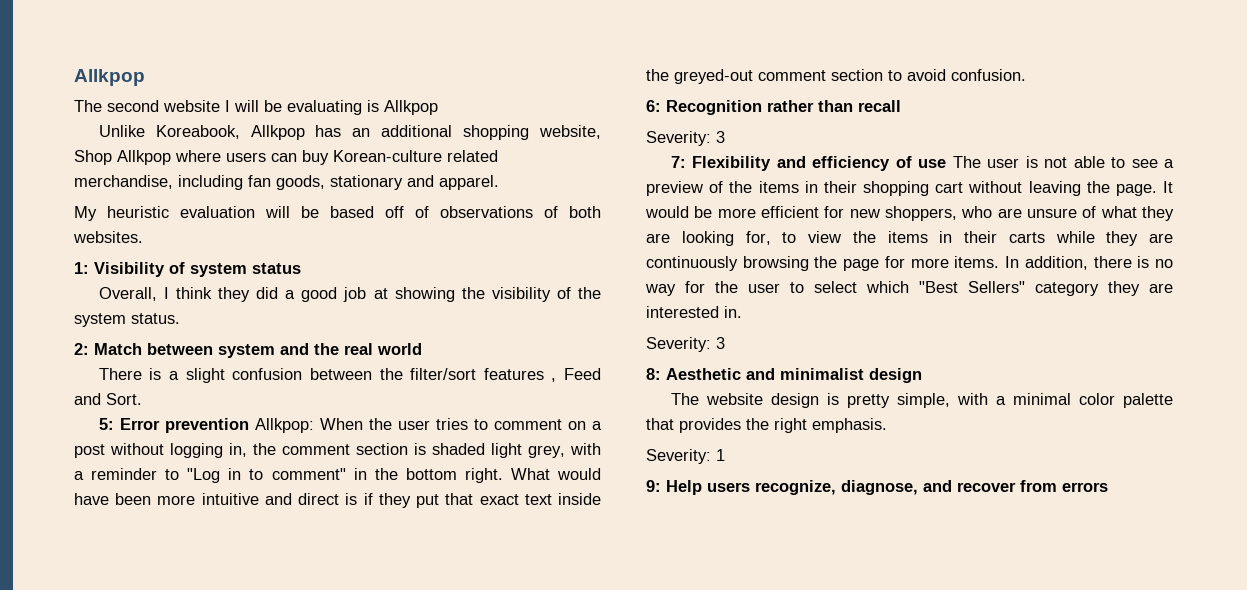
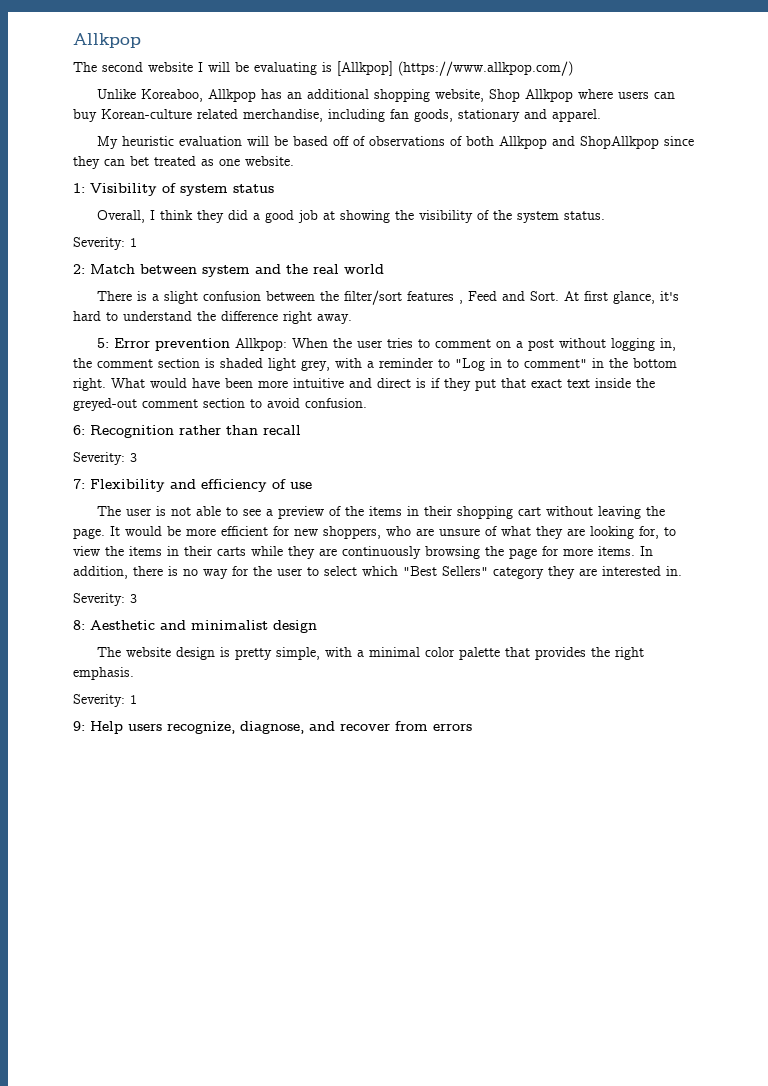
[384,100,438,115] Allkpop -> [337,61,573,76] [Allkpop] (https://www.allkpop.com/)
[155,125,240,139] Koreabook, -> [140,89,203,102] Koreaboo,
[73,231,143,243] websites. -> [498,136,694,149] [73,156,294,169] Allkpop and ShopAllkpop since they can bet treated as one website.
(180, 318) none -> [73,237,137,250] // Severity: 1
(142, 399) none -> [563,291,679,304] [73,311,352,324] At first glance, it's hard to understand the difference right away.
(947, 163) none -> (312, 485) //

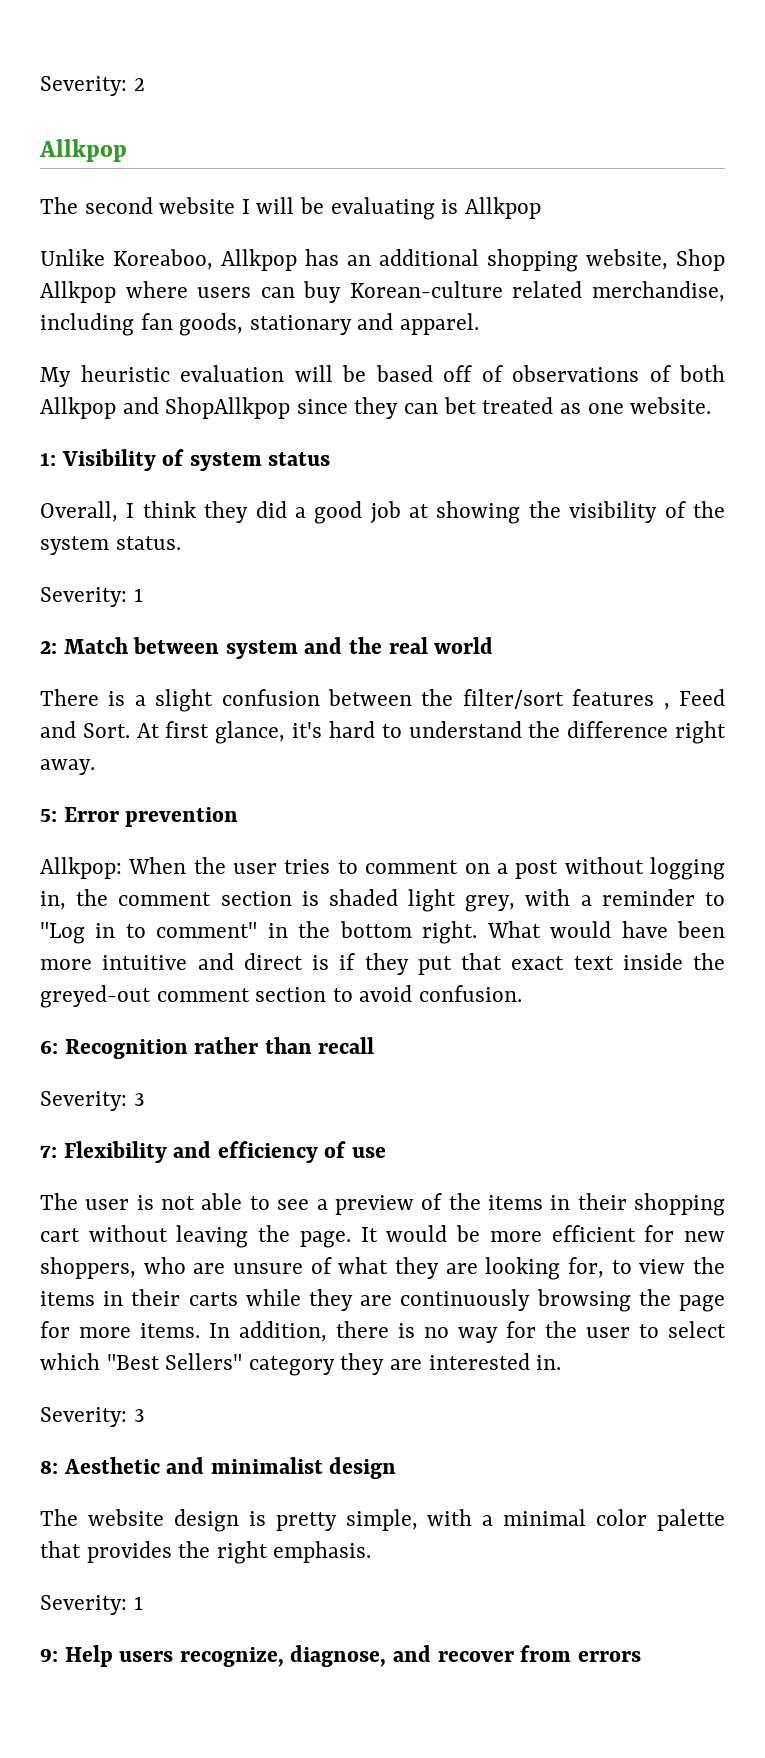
(73, 40) none -> [40,76,145,96] Severity: 2 //
[337,61,573,76] [Allkpop] (https://www.allkpop.com/) -> [464,197,541,219] Allkpop
(230, 344) none -> (239, 817) //

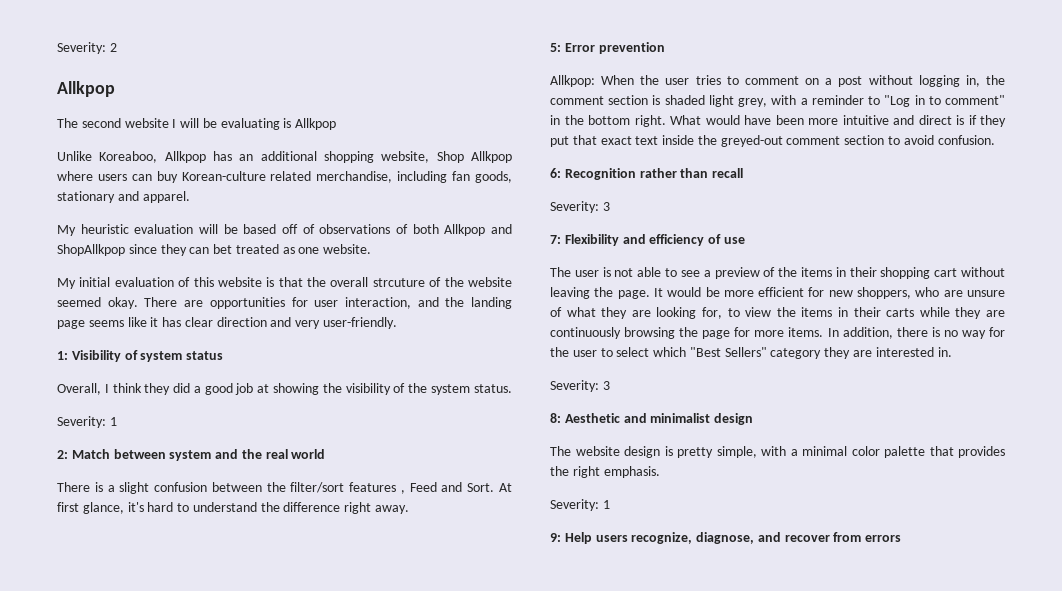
(712, 405) none -> [57,277,512,289] [57,297,512,309] [57,317,398,329] // My initial evaluation of this website is that the overall strcuture of the website seemed okay. There are opportunities for user interaction, and the landing page seems like it has clear direction and very user-friendly.

